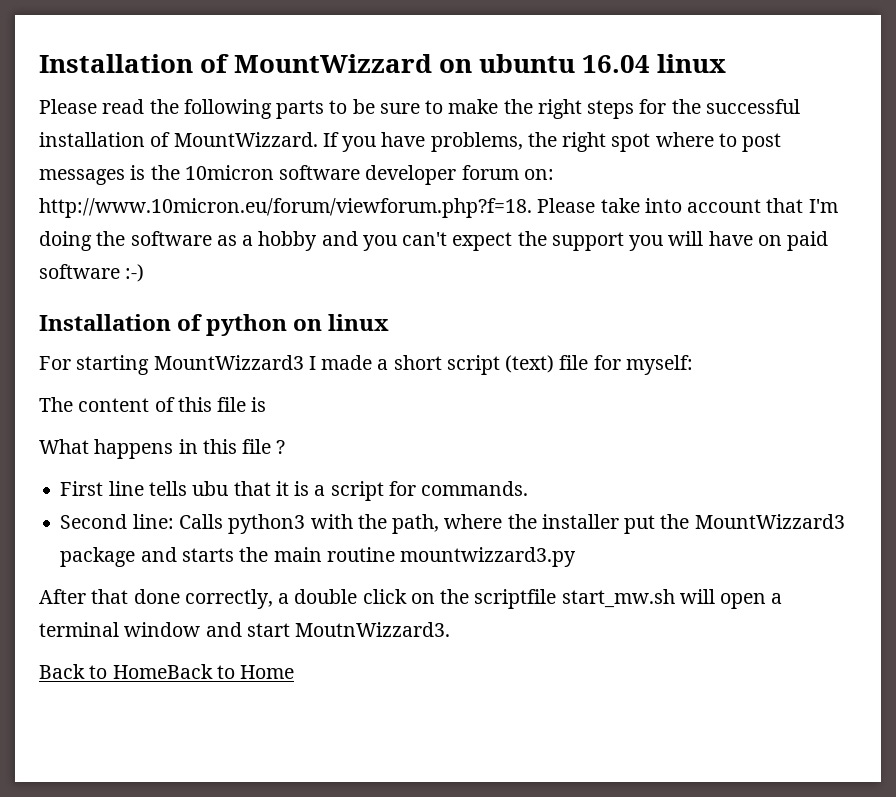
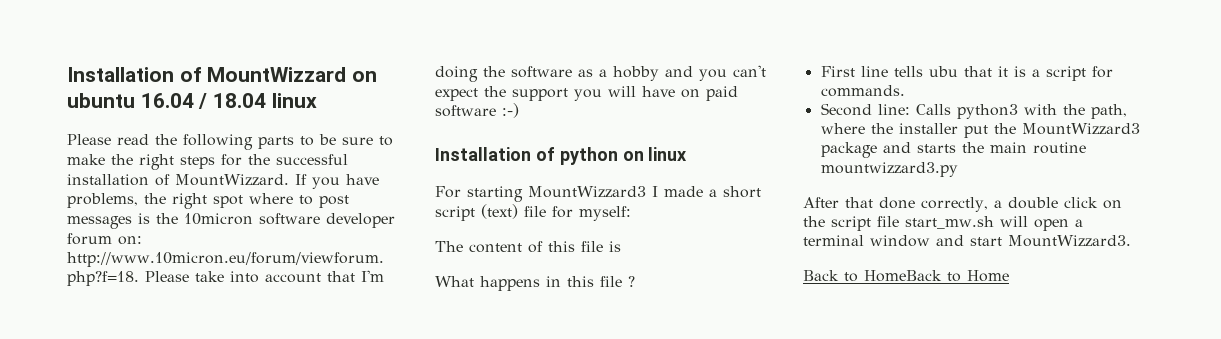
(651, 64) none -> [198,93,267,109] / 18.04
[474,589,557,609] scriptfile -> [831,216,899,231] script file
[295,622,451,637] MoutnWizzard3. -> [1008,235,1131,247] MountWizzard3.

